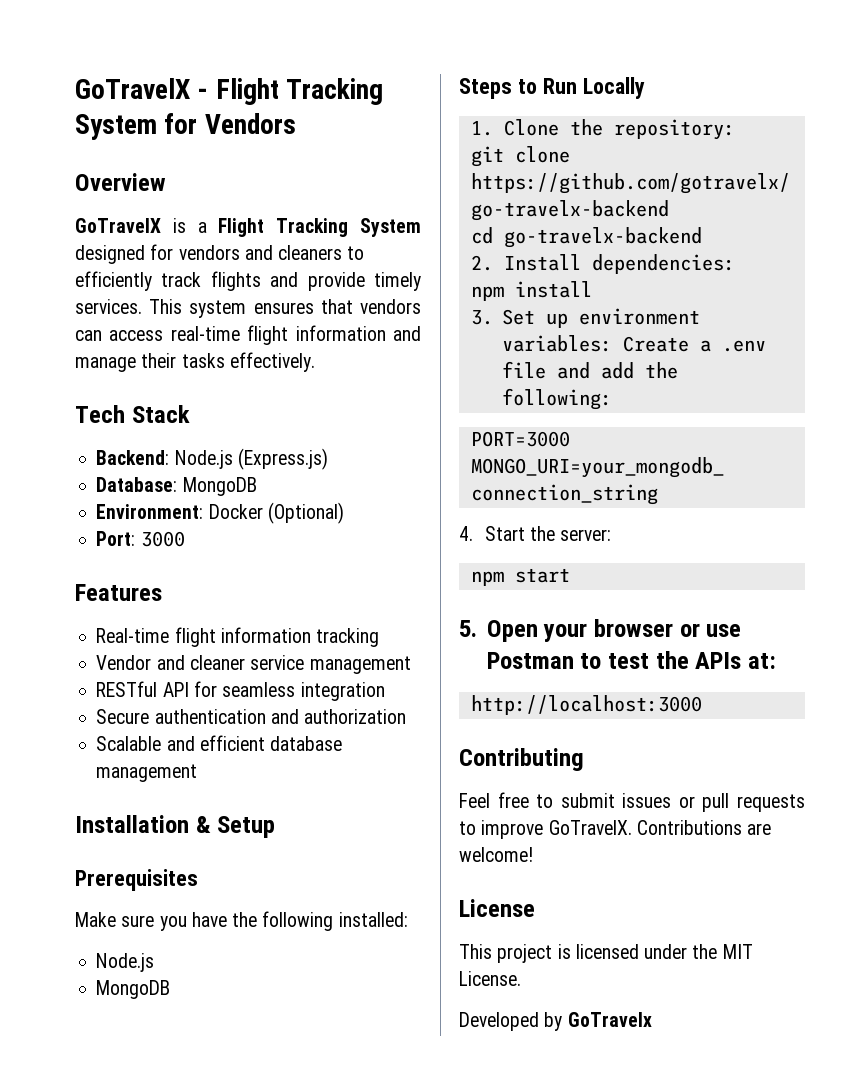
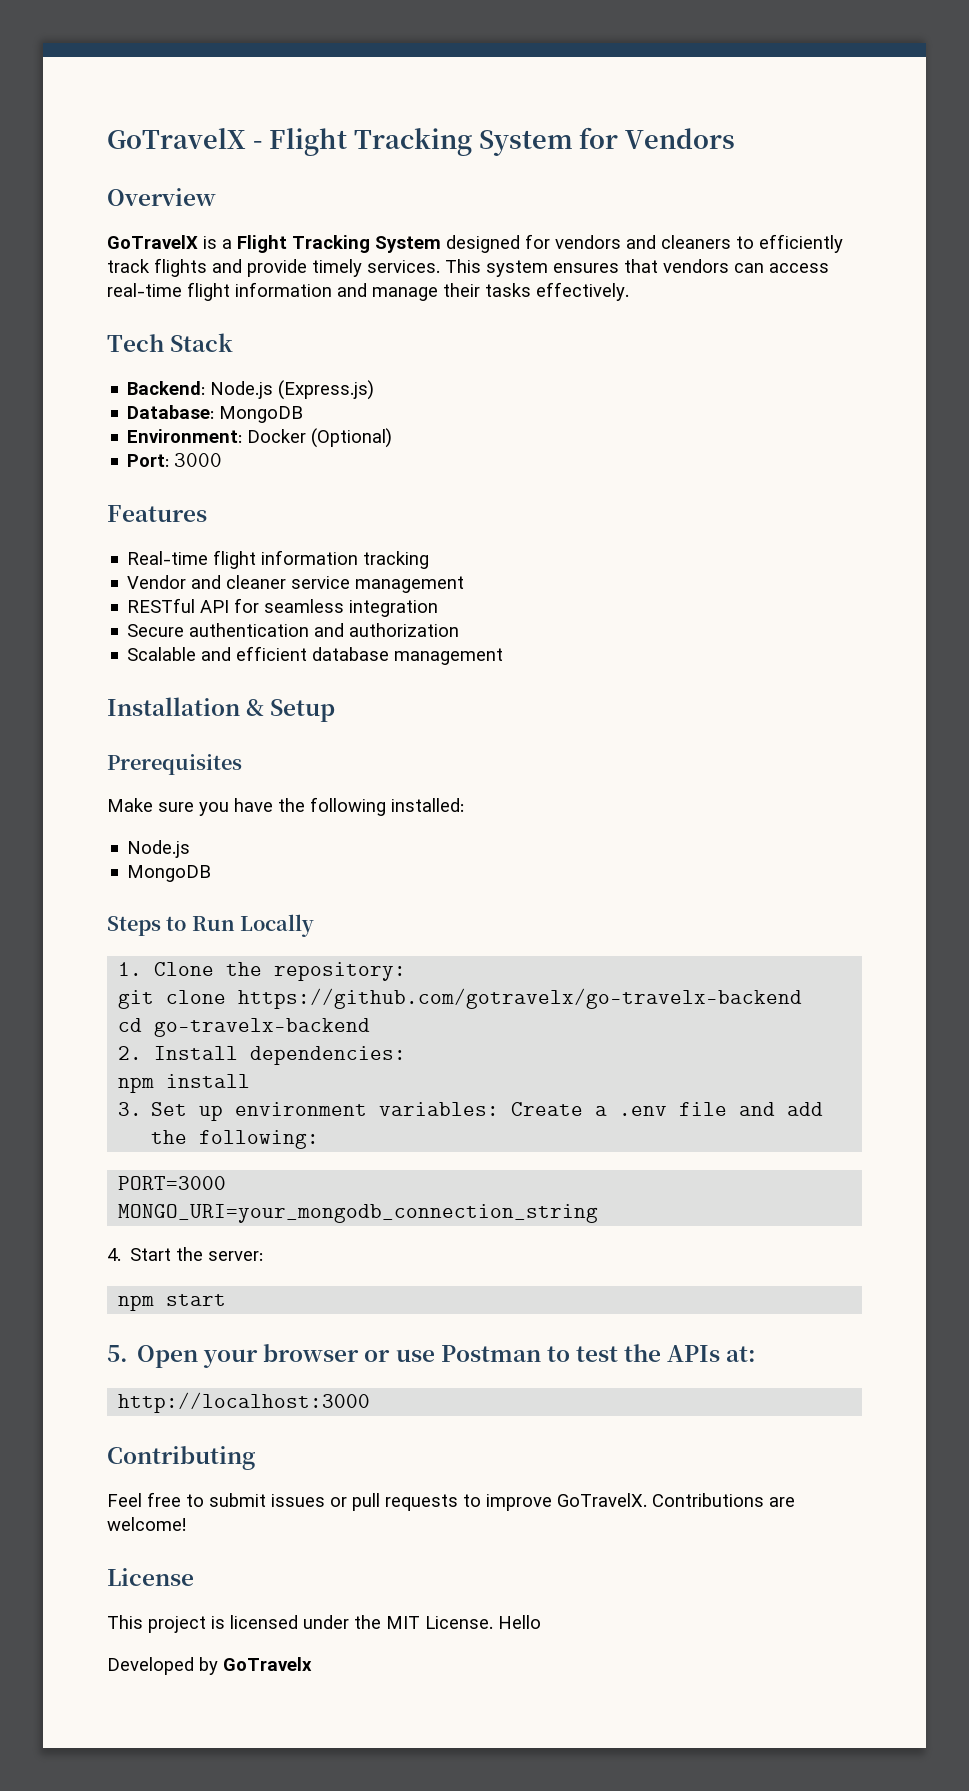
(521, 978) none -> [498,1615,541,1629] Hello

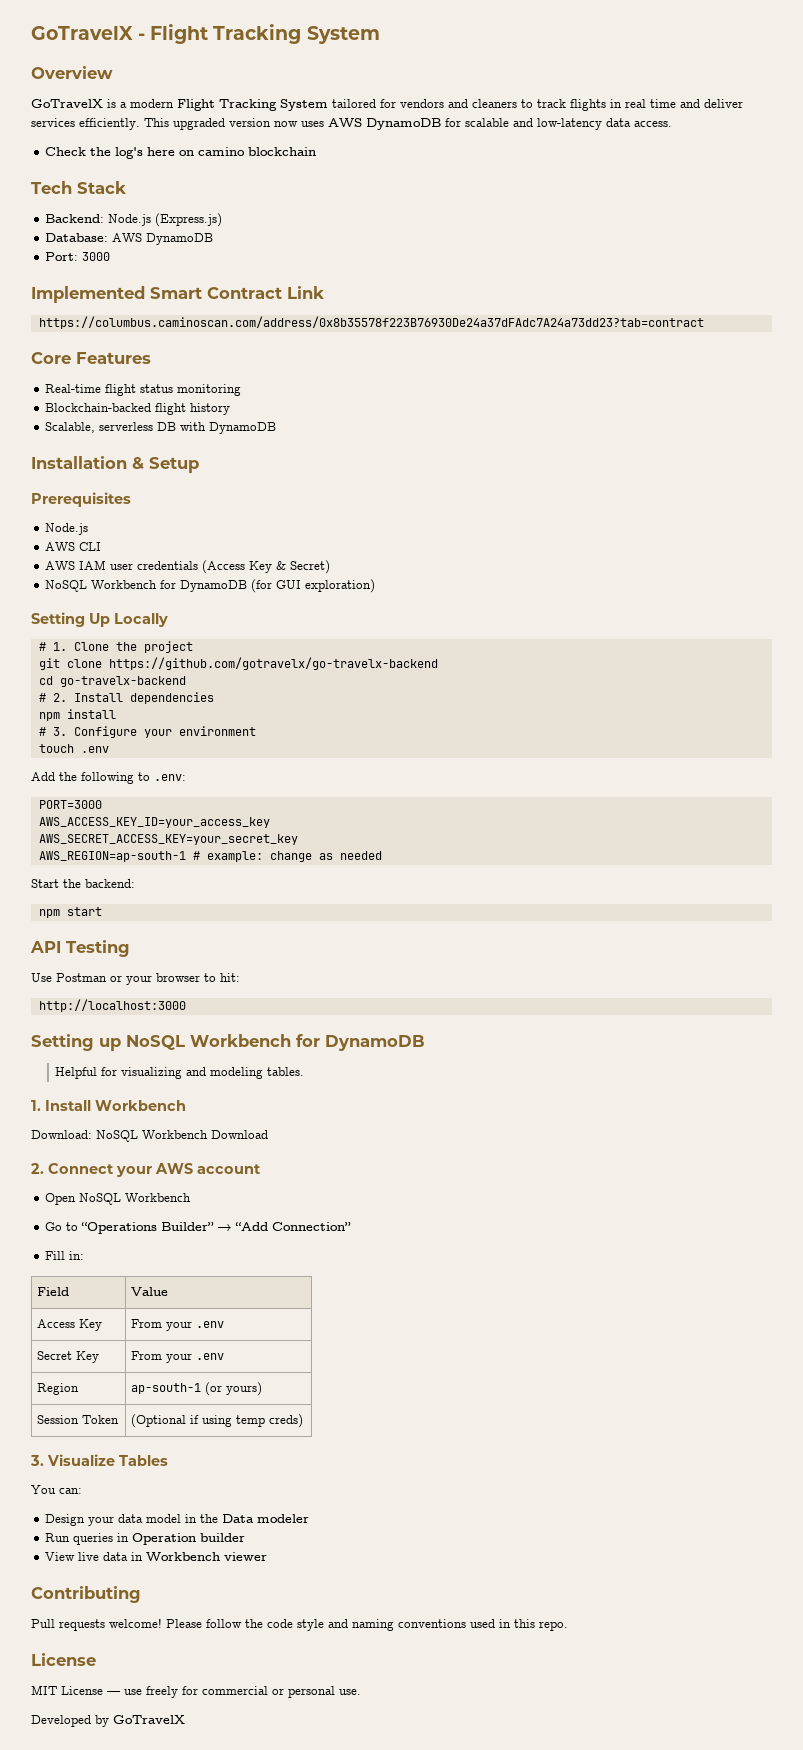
[579,127,736,149] for Vendors -> (380, 35) none
[237,235,520,253] Flight Tracking System designed -> [130,99,376,111] modern Flight Tracking System tailored
[759,234,843,253] efficiently -> (533, 103) none
[212,259,829,277] [107,282,629,301] and provide timely services. This system ensures that vendors can access real-time flight information and manage their tasks effectively. -> [610,99,743,108] [31,118,672,130] [44,147,316,159] in real time and deliver services efficiently. This upgraded version now uses AWS DynamoDB for scalable and low-latency data access. // Check the log's here on camino blockchain
[219,406,304,423] [127,428,393,448] [127,453,223,467] [107,505,207,522] [127,550,430,569] [127,575,465,593] [127,598,439,617] [127,623,460,637] [127,646,504,665] [107,697,336,722] [107,754,242,775] [107,797,464,816] [127,840,191,858] [127,865,212,882] [107,916,235,936] MongoDB // Environment: Docker (Optional) // Port: 3000 // Features // Real-time flight information tracking // Vendor and cleaner service management // RESTful API for seamless integration // Secure authentication and authorization // Scalable and efficient database management // Installation & Setup // Prerequisites // Make sure you have the following installed: // Node.js // MongoDB // Steps to Run -> [111,233,213,245] [44,252,110,261] [31,286,324,303] [38,316,704,329] [31,352,151,364] [44,384,241,396] [44,403,230,415] [44,422,276,434] [31,456,199,473] [31,492,131,507] [44,523,88,535] [44,542,101,551] [44,560,330,574] [44,579,375,593] [31,612,110,627] AWS DynamoDB // Port: 3000 // Implemented Smart Contract Link // https://columbus.caminoscan.com/address/0x8b35578f223B76930De24a37dFAdc7A24a73dd23?tab=contract // Core Features // Real-time flight status monitoring // Blockchain-backed flight history // Scalable, serverless DB with DynamoDB // Installation & Setup // Prerequisites // Node.js // AWS CLI // AWS IAM user credentials (Access Key & Secret) // NoSQL Workbench for DynamoDB (for GUI exploration) // Setting Up
(315, 925) none -> [38,642,46,651] #
[274,962,407,981] repository: -> [143,641,193,653] project
(371, 1027) none -> [38,693,46,702] #
[250,1046,407,1065] dependencies: -> [129,692,214,704] dependencies
[118,1102,824,1121] [151,1130,320,1149] [118,1176,227,1190] [118,1204,599,1223] [107,1248,121,1261] 3. Set up environment variables: Create a .env file and add the following: // PORT=3000 // MONGO_URI=your_mongodb_connection_string // 4. -> [38,726,256,738] [38,744,109,753] [31,772,186,784] [38,800,102,809] [38,817,270,828] [38,834,298,845] [38,851,382,862] # 3. Configure your environment // touch .env // Add the following to .env: // PORT=3000 // AWS_ACCESS_KEY_ID=your_access_key // AWS_SECRET_ACCESS_KEY=your_secret_key // AWS_REGION=ap-south-1 # example: change as needed //
[208,1251,264,1261] server: -> [85,879,135,888] backend:
[107,1344,756,1368] [118,1392,371,1413] [107,1446,255,1470] [107,1492,795,1511] [107,1517,186,1531] [107,1568,194,1586] [107,1615,541,1633] 5. Open your browser or use Postman to test the APIs at: // http://localhost:3000 // Contributing // Feel free to submit issues or pull requests to improve GoTravelX. Contributions are welcome! // License // This project is licensed under the MIT License. Hello -> [30,940,130,957] [31,973,240,985] [38,999,186,1012] [31,1034,425,1051] [55,1067,305,1079] [31,1100,186,1111] [31,1130,268,1142] [31,1163,261,1177] [44,1193,191,1205] [44,1222,351,1234] [44,1251,84,1260] [37,1287,70,1296] [131,1287,169,1296] [37,1319,103,1331] [131,1319,225,1331] [37,1351,100,1363] [131,1351,225,1363] [37,1383,80,1395] [131,1382,263,1396] [37,1415,120,1424] [131,1414,304,1428] [30,1454,168,1466] [31,1485,82,1494] [44,1514,309,1526] [44,1533,245,1545] [44,1552,267,1561] [31,1586,141,1603] [31,1618,568,1631] [31,1653,96,1666] [31,1685,361,1698] API Testing // Use Postman or your browser to hit: // http://localhost:3000 // Setting up NoSQL Workbench for DynamoDB // Helpful for visualizing and modeling tables. // 1. Install Workbench // Download: NoSQL Workbench Download // 2. Connect your AWS account // Open NoSQL Workbench // Go to “Operations Builder” → “Add Connection” // Fill in: // Field | Value // Access Key | From your .env // Secret Key | From your .env // Region | ap-south-1 (or yours) // Session Token | (Optional if using temp creds) // 3. Visualize Tables // You can: // Design your data model in the Data modeler // Run queries in Operation builder // View live data in Workbench viewer // Contributing // Pull requests welcome! Please follow the code style and naming conventions used in this repo. // License // MIT License — use freely for commercial or personal use.
[223,1657,312,1671] GoTravelx -> [113,1715,185,1724] GoTravelX

